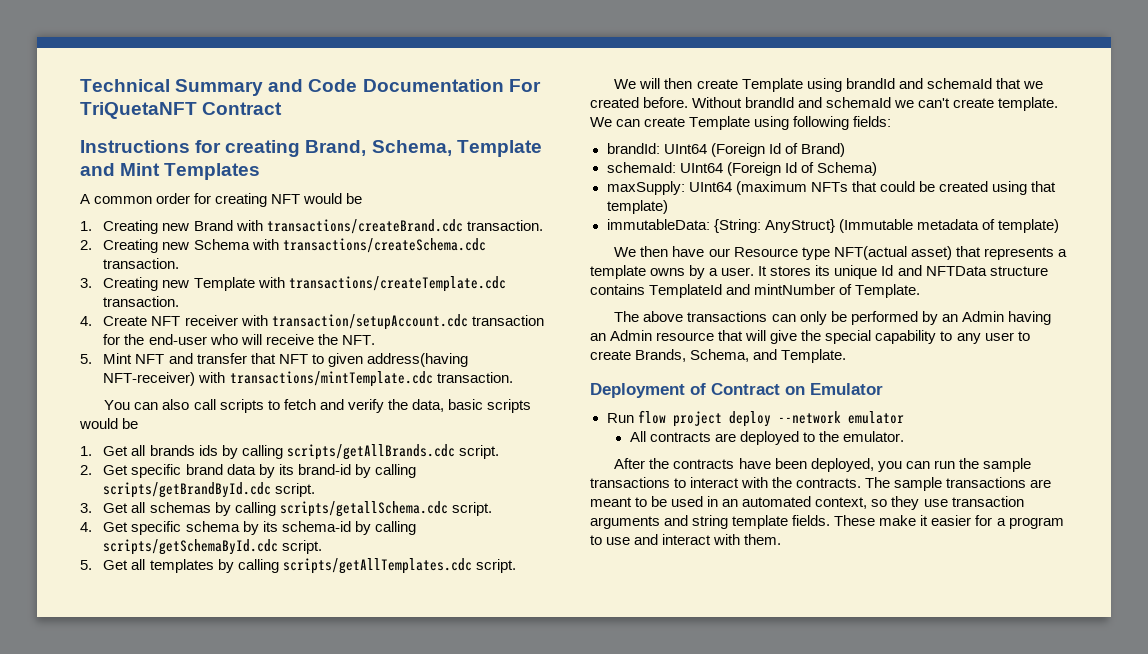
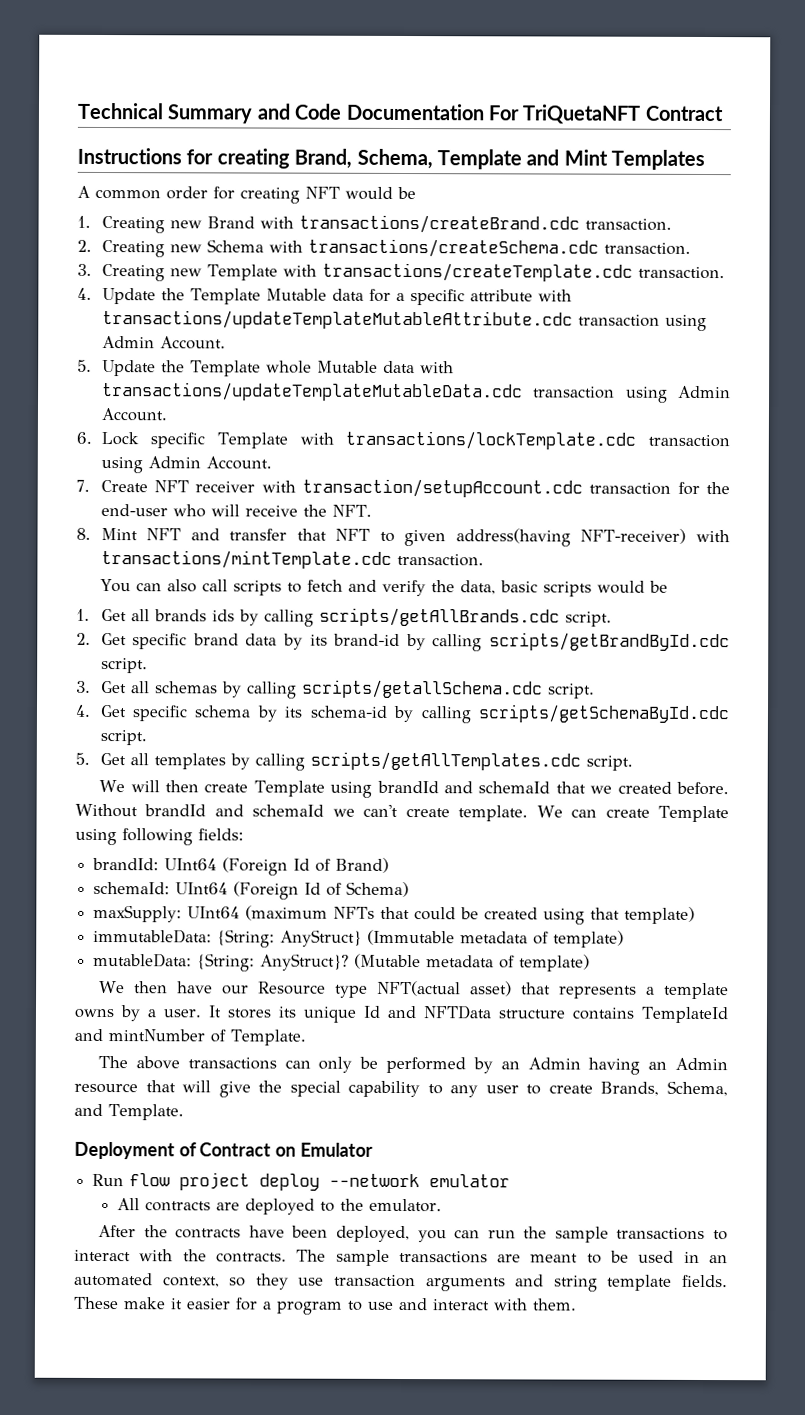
(92, 321) none -> [101,287,572,306] [101,309,707,332] [101,335,226,350] [77,359,454,377] [101,381,731,403] [100,407,167,422] [76,430,730,450] [100,456,272,474] [76,479,90,492] Update the Template Mutable data for a specific attribute with transactions/updateTemplateMutableAttribute.cdc transaction using Admin Account. // 5. Update the Template whole Mutable data with transactions/updateTemplateMutableData.cdc transaction using Admin Account. // 6. Lock specific Template with transactions/lockTemplate.cdc transaction using Admin Account. // 7.
[80,354,92,364] 5. -> [76,527,91,540] 8.
(1059, 226) none -> [93,952,591,972] // mutableData: {String: AnyStruct}? (Mutable metadata of template)

